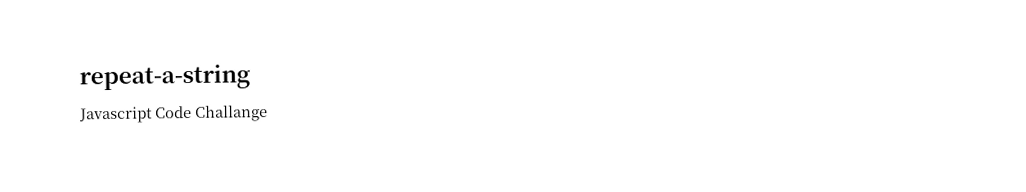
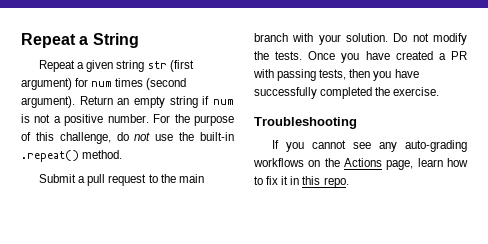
[79,64,250,91] [79,105,268,124] repeat-a-string // Javascript Code Challange -> [21,33,139,48] [39,60,194,72] [21,78,187,90] [21,96,234,108] [21,114,234,126] [21,132,235,144] [21,150,123,162] [39,174,204,186] [254,33,467,45] [254,51,467,63] [253,69,419,81] [254,87,440,99] [254,117,357,129] [272,140,467,152] [253,158,468,170] [254,176,349,188] Repeat a String // Repeat a given string str (first argument) for num times (second argument). Return an empty string if num is not a positive number. For the purpose of this challenge, do not use the built-in .repeat() method. // Submit a pull request to the main branch with your solution. Do not modify the tests. Once you have created a PR with passing tests, then you have successfully completed the exercise. // Troubleshooting // If you cannot see any auto-grading workflows on the Actions page, learn how to fix it in this repo.

